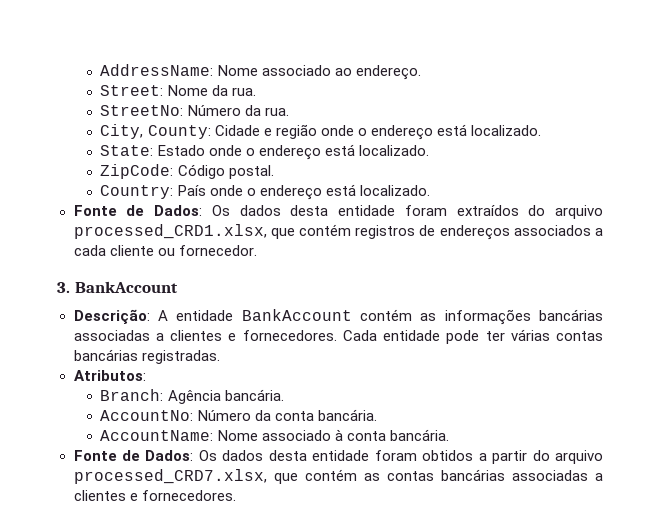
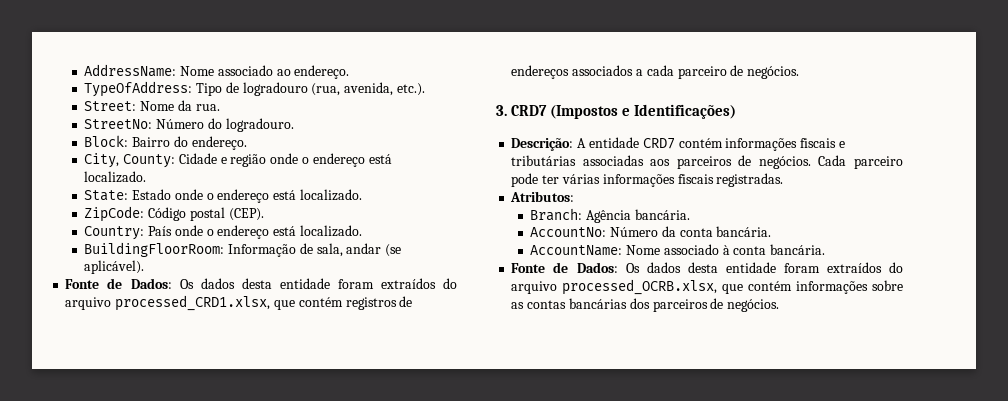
(421, 72) none -> [84,81,425,97] // TypeOfAddress: Tipo de logradouro (rua, avenida, etc.).
[244,105,289,116] da rua. -> [207,118,294,132] [84,135,247,150] do logradouro. // Block: Bairro do endereço.
[228,165,274,179] postal. -> [189,207,264,221] postal (CEP).
(430, 190) none -> [84,242,402,257] [84,260,145,274] // BuildingFloorRoom: Informação de sala, andar (se aplicável).
[109,245,257,256] [57,281,178,293] [73,309,604,325] [73,330,440,341] cliente ou fornecedor. // 3. BankAccount // Descrição: A entidade BankAccount contém as informações bancárias associadas a clientes e fornecedores. Cada entidade -> [677,65,800,79] [496,104,737,119] [511,137,845,151] [511,155,903,169] parceiro de negócios. // 3. CRD7 (Impostos e Identificações) // Descrição: A entidade CRD7 contém informações fiscais e tributárias associadas aos parceiros de negócios. Cada parceiro
[556,331,603,341] [73,349,138,361] contas bancárias -> [602,174,714,187] informações fiscais
[422,450,603,464] [73,469,357,484] obtidos a partir do arquivo processed_CRD7.xlsx, que contém -> [826,262,903,273] [511,279,904,295] extraídos do arquivo processed_OCRB.xlsx, que contém informações sobre
[511,470,603,481] [73,490,236,501] associadas a clientes e fornecedores. -> [629,298,780,312] dos parceiros de negócios.

